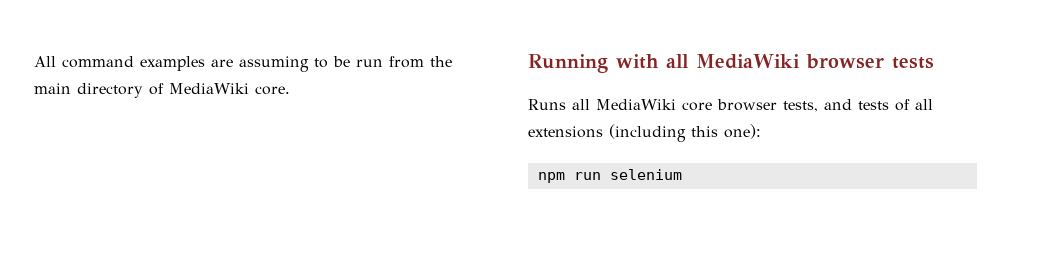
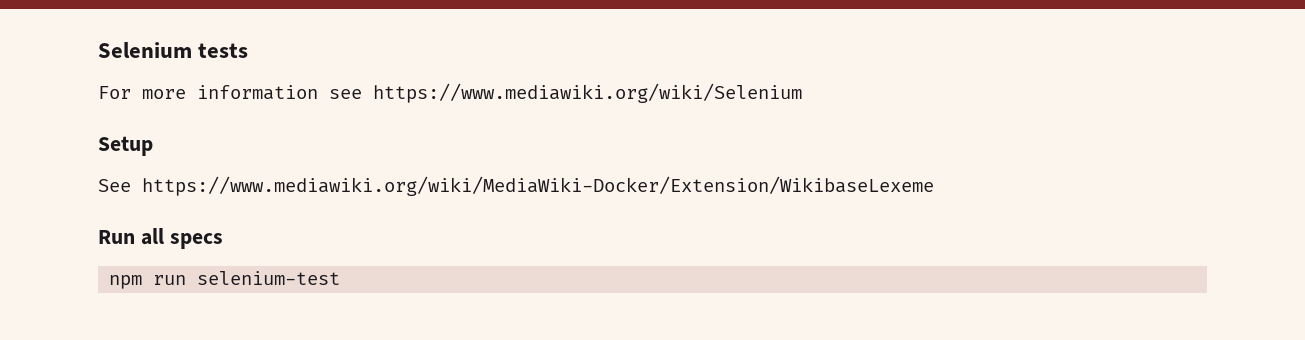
[34,56,452,72] [34,83,290,98] [528,54,934,73] [528,99,933,112] [528,124,761,142] All command examples are assuming to be run from the main directory of MediaWiki core. // Running with all MediaWiki browser tests // Runs all MediaWiki core browser tests, and tests of all extensions (including this one): -> [98,42,249,58] [98,83,802,103] [98,136,153,156] [98,176,934,196] [98,228,223,249] Selenium tests // For more information see https://www.mediawiki.org/wiki/Selenium // Setup // See https://www.mediawiki.org/wiki/MediaWiki-Docker/Extension/WikibaseLexeme // Run all specs
[609,169,682,180] selenium -> [197,271,341,285] selenium-test

